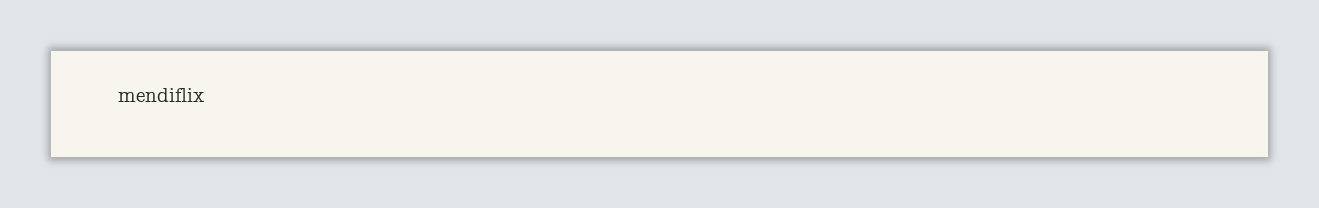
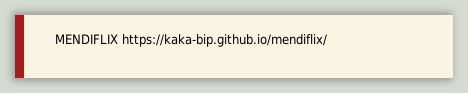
[118,88,204,102] mendiflix -> [55,34,327,47] MENDIFLIX https://kaka-bip.github.io/mendiflix/

